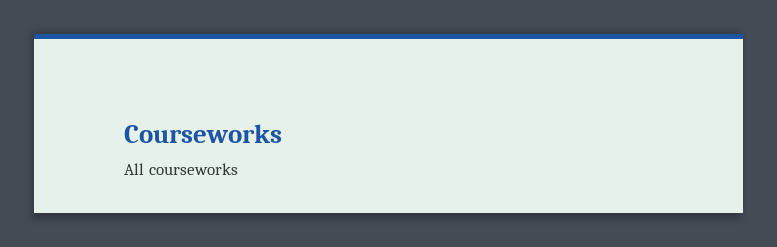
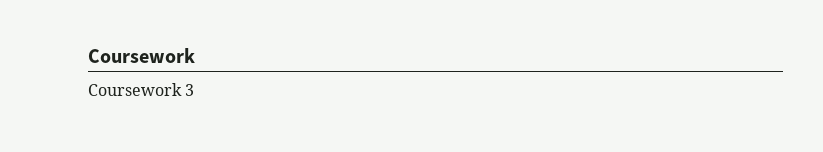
[124,124,282,143] [124,163,238,175] Courseworks // All courseworks -> [88,48,195,63] [88,83,195,96] Coursework // Coursework 3

